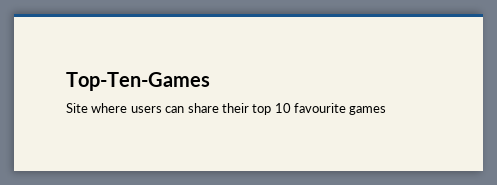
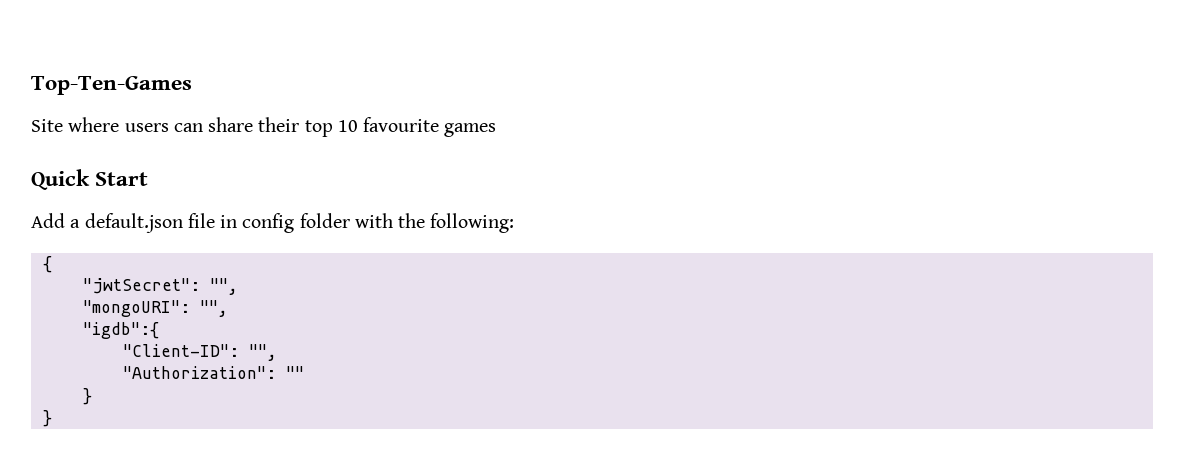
(387, 110) none -> [31,169,149,190] [31,213,515,233] [42,256,52,273] [82,278,238,295] [82,300,228,317] [82,322,159,339] [122,344,277,361] [122,366,304,379] [82,388,92,405] [42,410,52,427] // Quick Start // Add a default.json file in config folder with the following: // { // "jwtSecret": "", // "mongoURI": "", // "igdb":{ // "Client-ID": "", // "Authorization": "" // } // }

